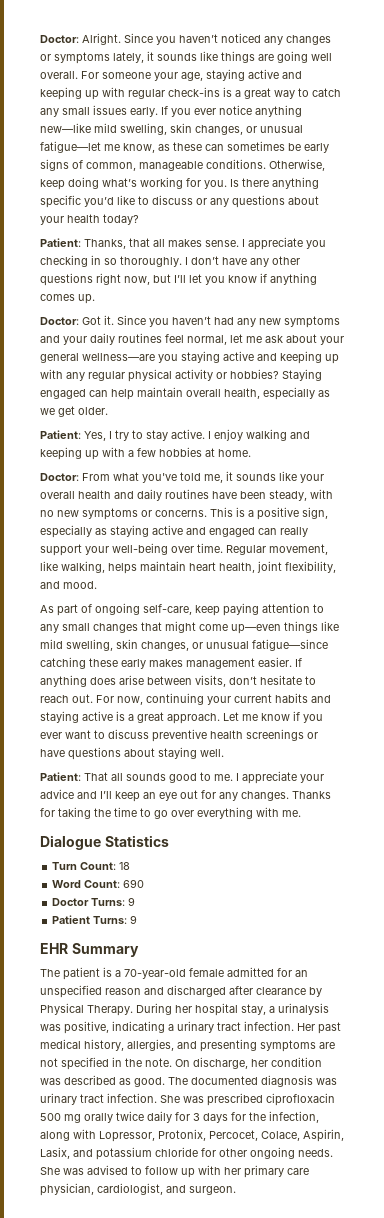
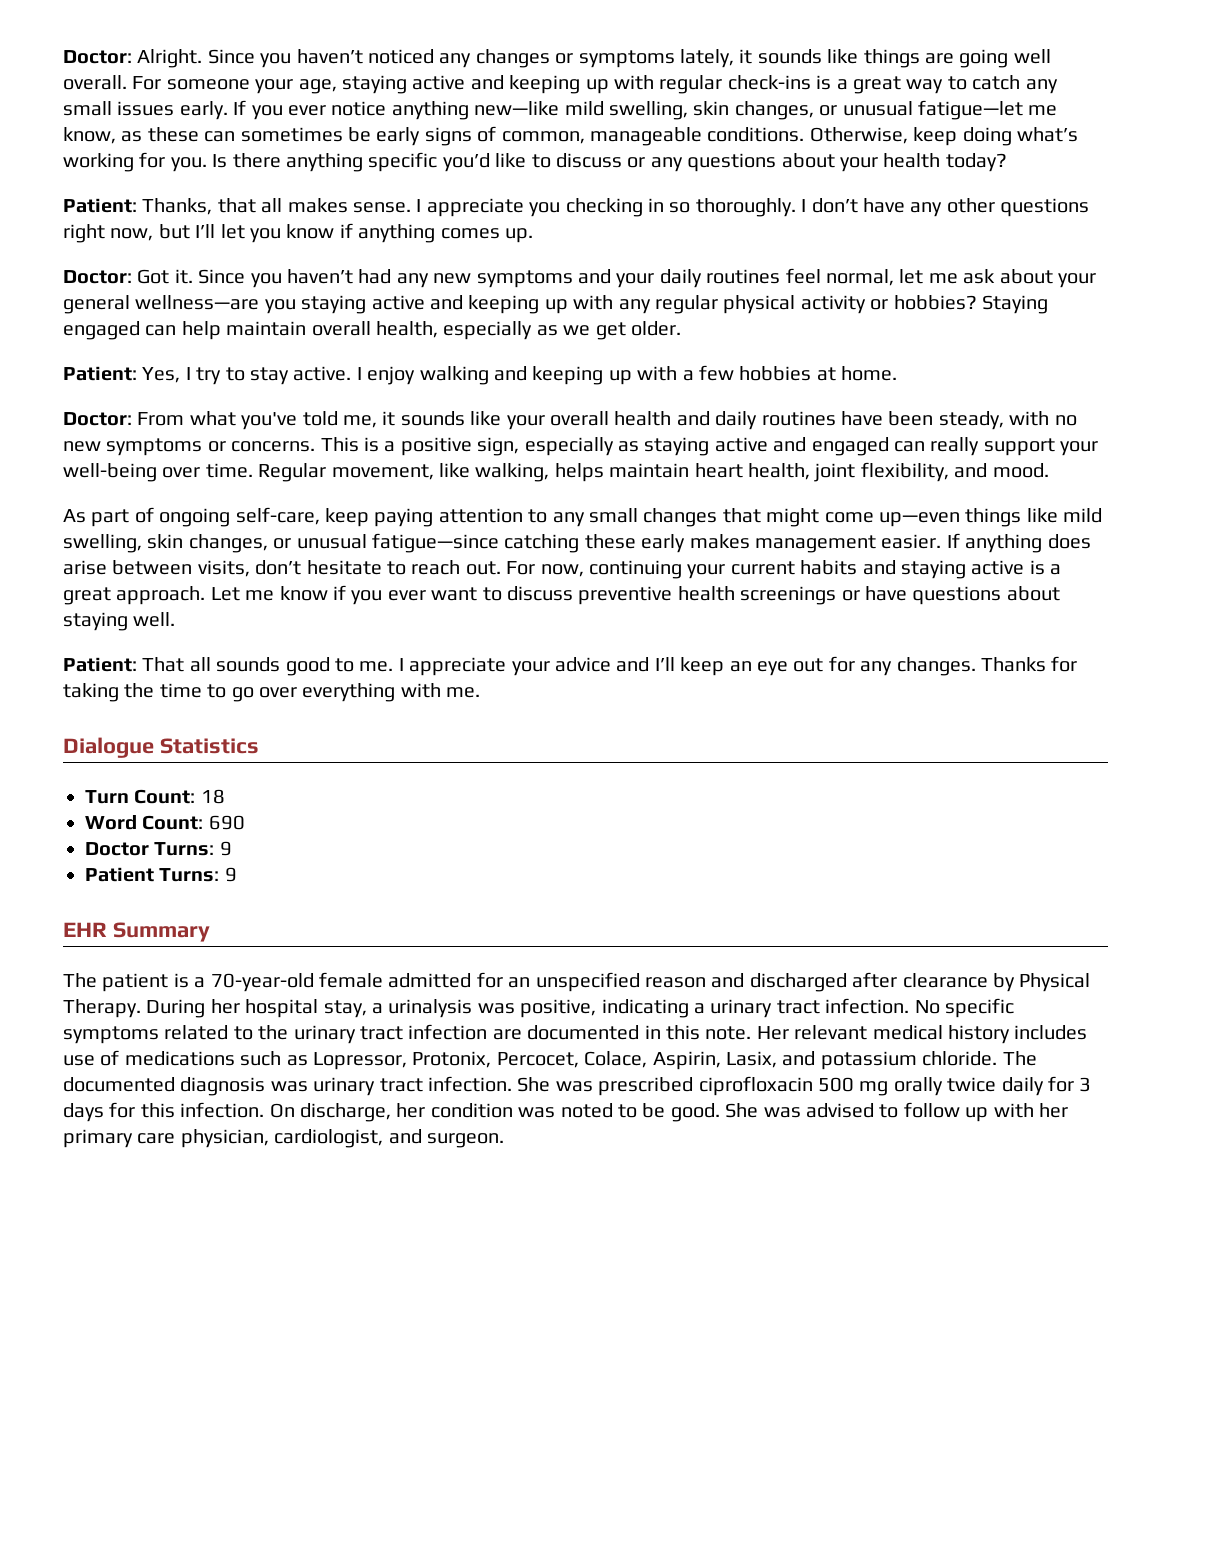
[297,1022,341,1034] [40,1039,335,1052] [40,1057,322,1070] [40,1075,165,1087] Her past medical history, allergies, and presenting symptoms are not specified in the note. On discharge, her condition was described as good. -> [914,998,1014,1018] [63,1024,1088,1044] [63,1050,998,1070] No specific symptoms related to the urinary tract infection are documented in this note. Her relevant medical history includes use of medications such as Lopressor, Protonix, Percocet, Colace, Aspirin, Lasix, and potassium chloride.
[249,1111,319,1123] [40,1129,344,1142] [40,1147,333,1160] the infection, along with Lopressor, Protonix, Percocet, Colace, Aspirin, Lasix, and potassium chloride for other ongoing needs. -> [140,1102,720,1122] this infection. On discharge, her condition was noted to be good.

